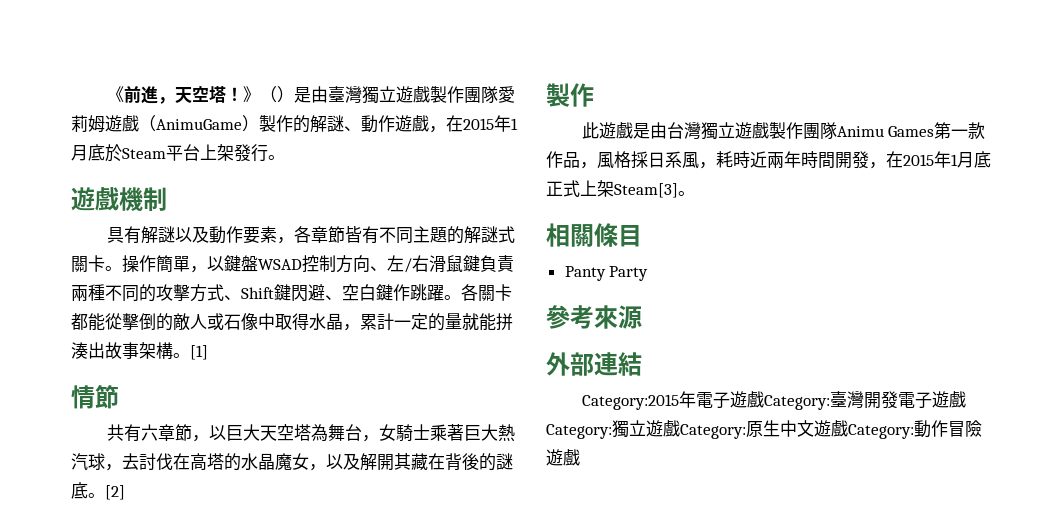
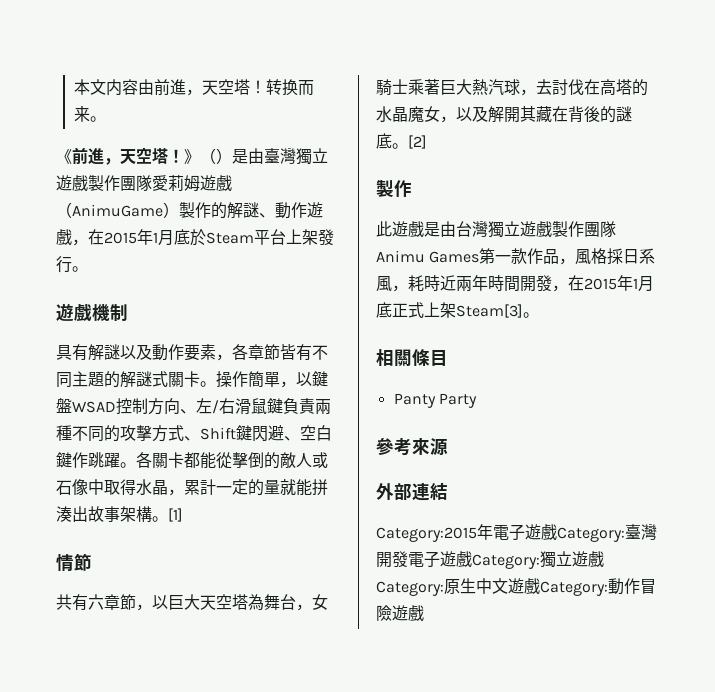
(106, 94) none -> [74,79,315,96] [74,106,107,122] 本文内容由前進，天空塔！转换而来。 //

